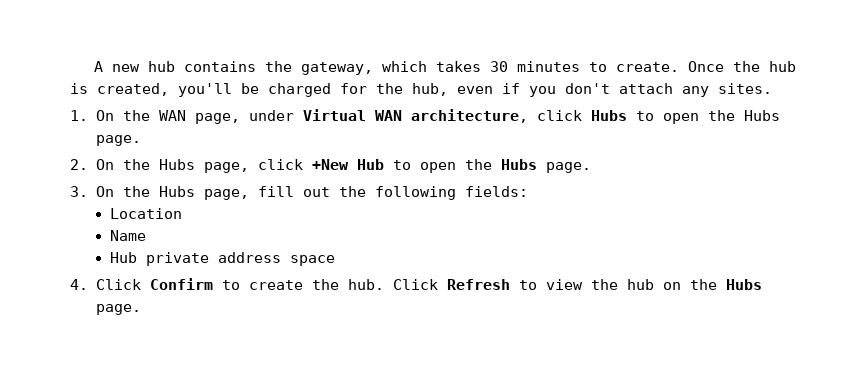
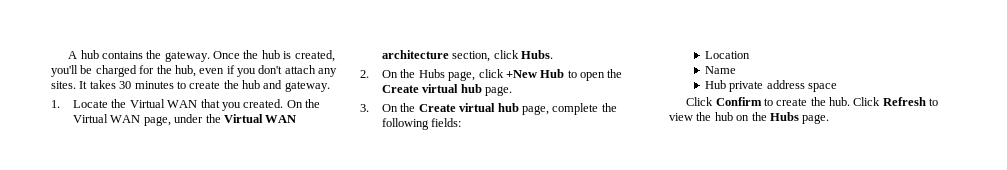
[112,64,141,72] new -> (78, 55) none
[301,61,680,75] gateway, which takes 30 minutes to create. -> [164,51,210,62] gateway.
[70,110,150,121] // 1. On the -> [79,80,330,92] [51,99,321,111] [73,114,109,123] It takes 30 minutes to create the hub and gateway. // 1. Locate the Virtual WAN that you created. On the Virtual
[302,109,780,124] [95,135,141,146] Virtual WAN architecture, click Hubs to open the Hubs page. -> [205,114,297,123] [382,50,554,62] the Virtual WAN architecture section, click Hubs.
[500,159,537,170] Hubs -> [382,84,482,93] Create virtual hub
[158,186,330,200] Hubs page, fill out -> [418,103,599,115] Create virtual hub page, complete
[70,279,88,290] 4. -> (837, 87) none

